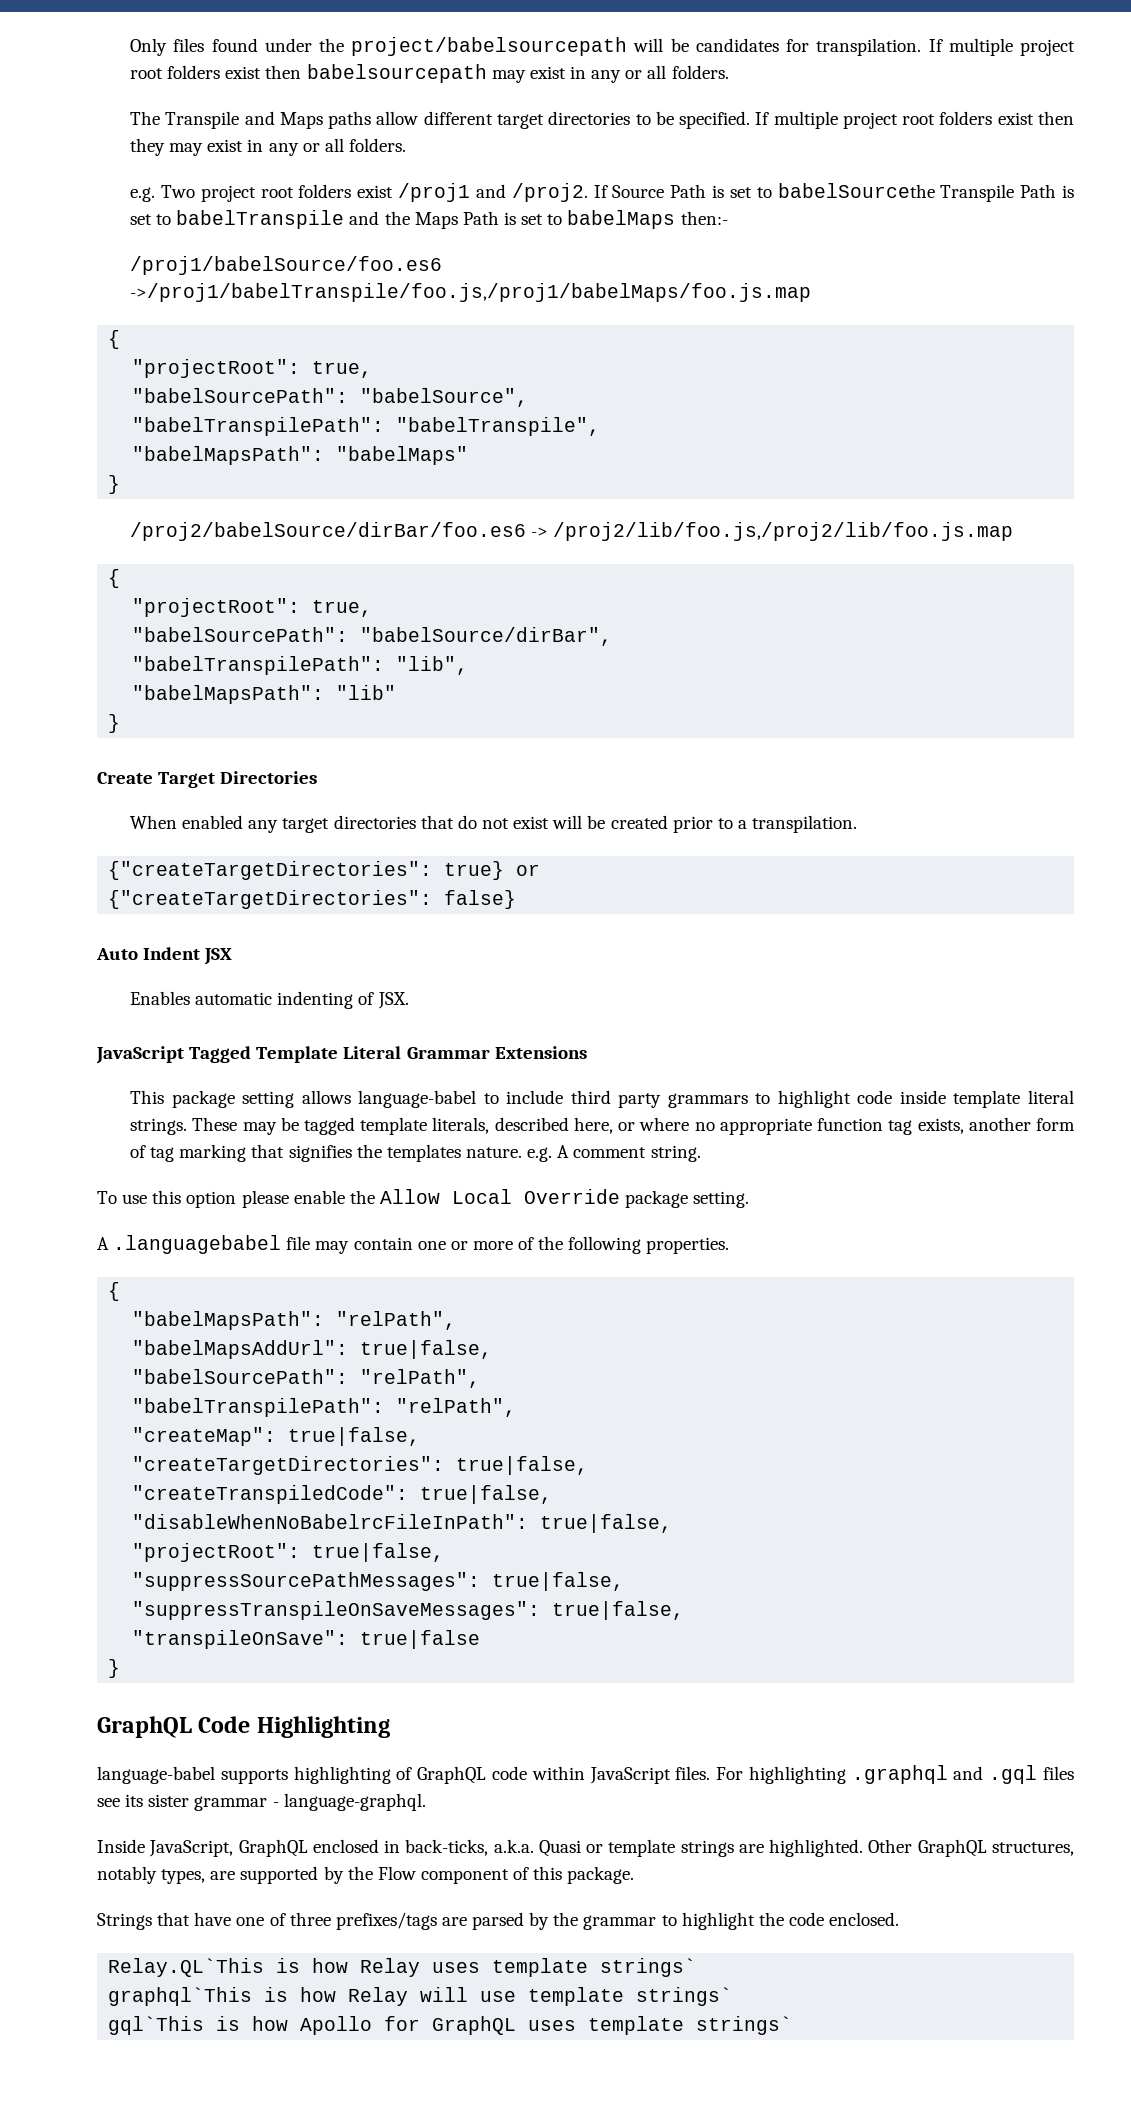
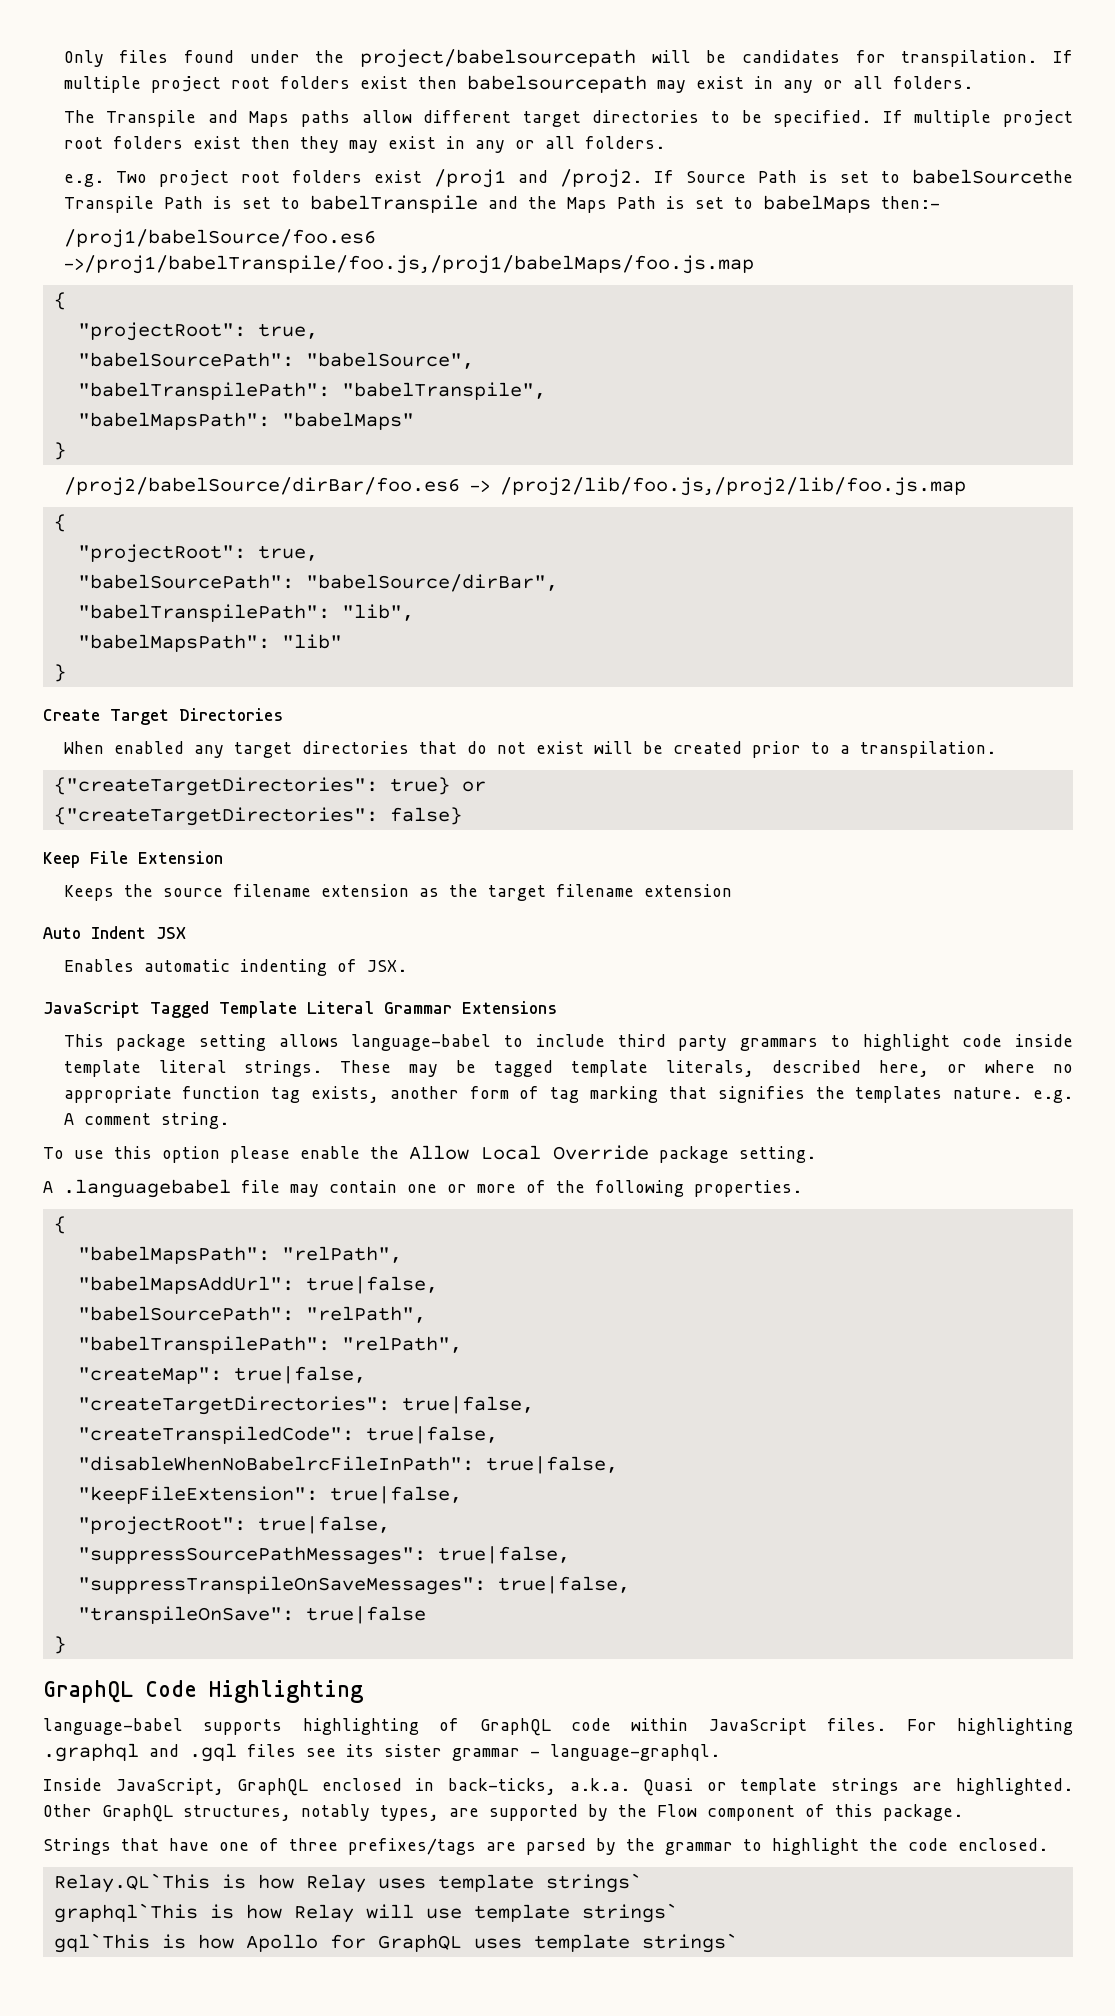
(517, 899) none -> [43,851,223,868] [63,884,732,901] // Keep File Extension // Keeps the source filename extension as the target filename extension
(673, 1523) none -> [77,1486,462,1504] // "keepFileExtension": true|false,

